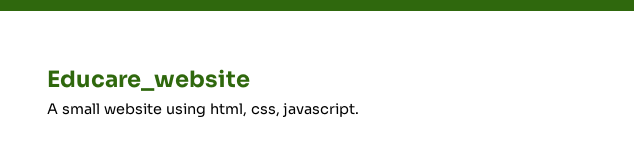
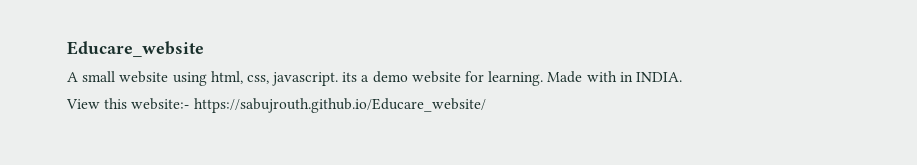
(360, 110) none -> [342,71,682,86] [66,98,486,113] its a demo website for learning. Made with in INDIA. // View this website:- https://sabujrouth.github.io/Educare_website/

